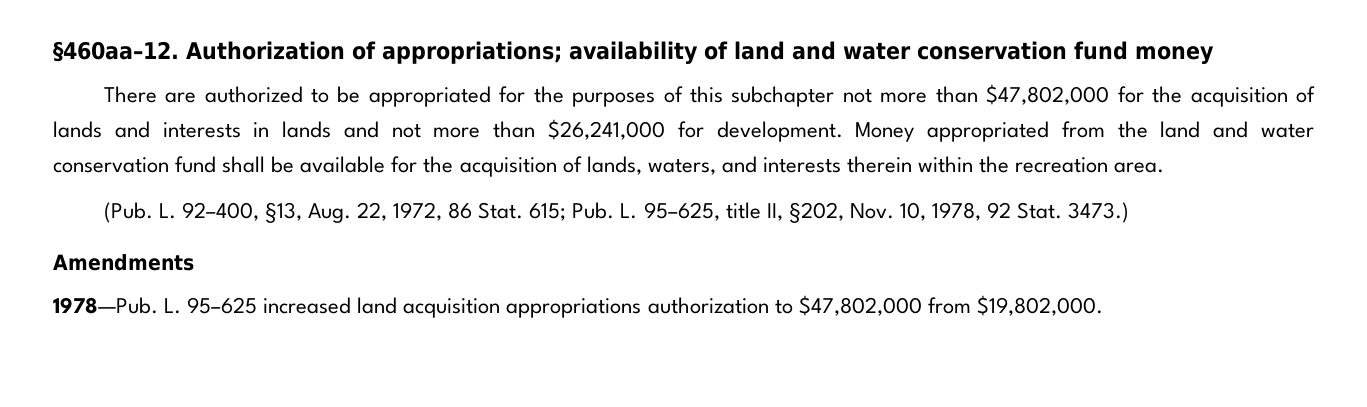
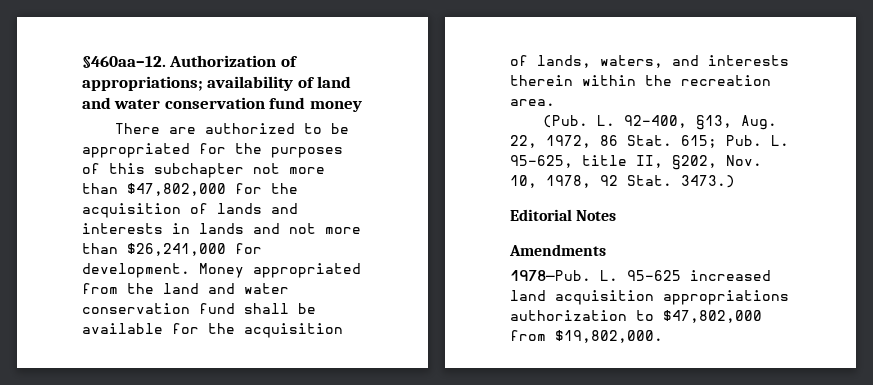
(1130, 212) none -> [510,209,617,221] // Editorial Notes

